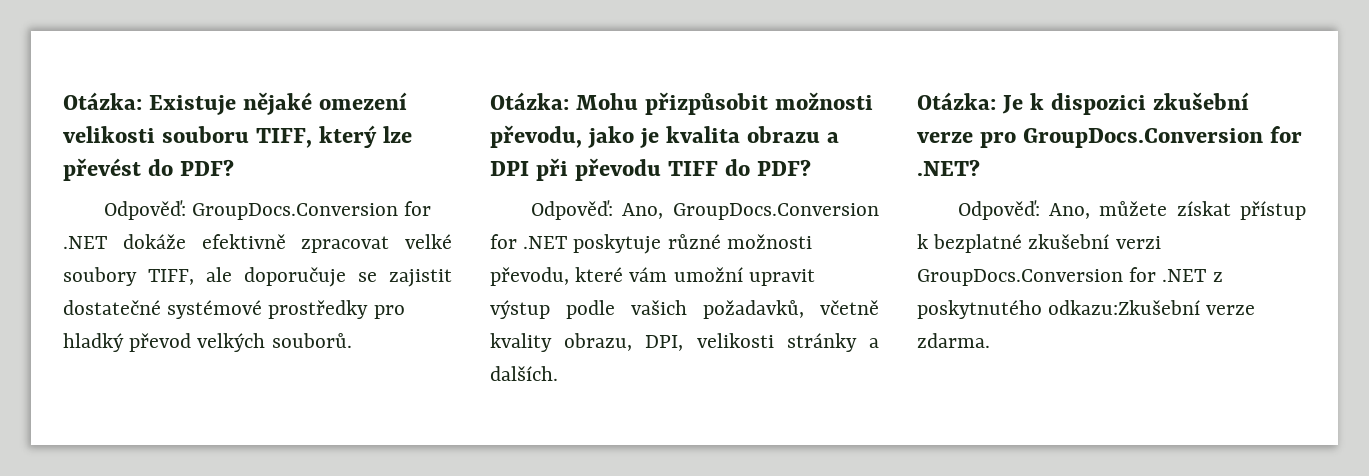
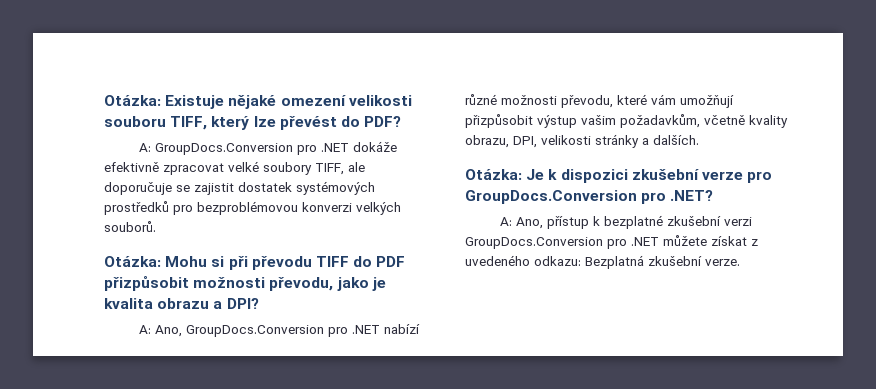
[103,200,431,220] Odpověď: GroupDocs.Conversion for -> [138,143,317,155] A: GroupDocs.Conversion pro
[63,300,405,319] [63,333,352,352] [490,92,639,110] dostatečné systémové prostředky pro hladký převod velkých souborů. // Otázka: Mohu -> [238,181,375,195] [104,201,401,215] [104,221,156,232] [104,256,406,270] dostatek systémových prostředků pro bezproblémovou konverzi velkých souborů. // Otázka: Mohu si při převodu TIFF do PDF
[490,158,812,181] [530,200,879,220] [490,234,662,254] DPI při převodu TIFF do PDF? // Odpověď: Ano, GroupDocs.Conversion for .NET poskytuje -> [226,298,259,309] [138,324,420,337] DPI? // A: Ano, GroupDocs.Conversion pro .NET nabízí
[673,267,815,286] [490,300,804,319] umožní upravit výstup podle vašich požadavků, -> [680,95,734,108] [465,114,700,128] umožňují přizpůsobit výstup vašim požadavkům,
[1270,126,1303,143] for -> [641,192,667,204] pro
[957,200,1231,220] Odpověď: Ano, můžete získat -> [499,217,543,229] A: Ano,
[1129,267,1223,282] [917,300,1256,319] [917,333,990,348] for .NET z poskytnutého odkazu:Zkušební verze zdarma. -> [607,235,758,249] [465,255,740,269] pro .NET můžete získat z uvedeného odkazu: Bezplatná zkušební verze.

